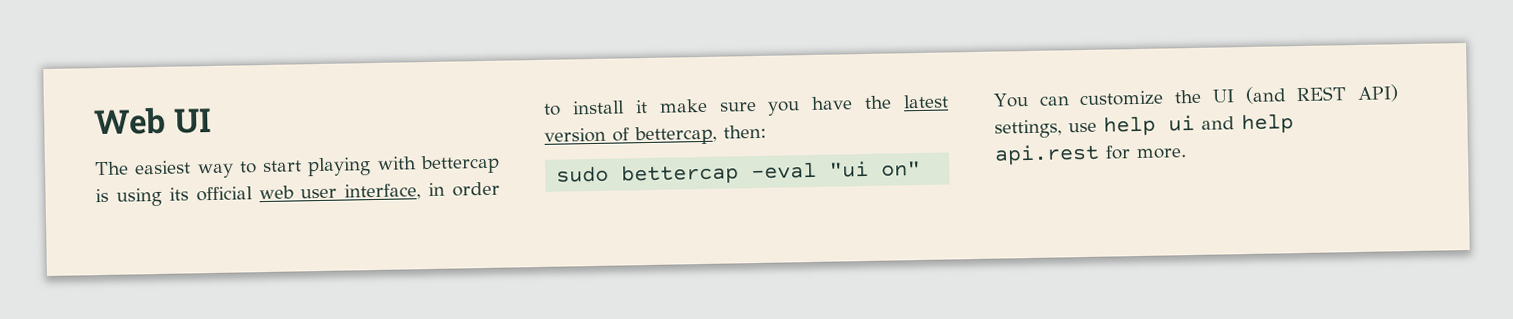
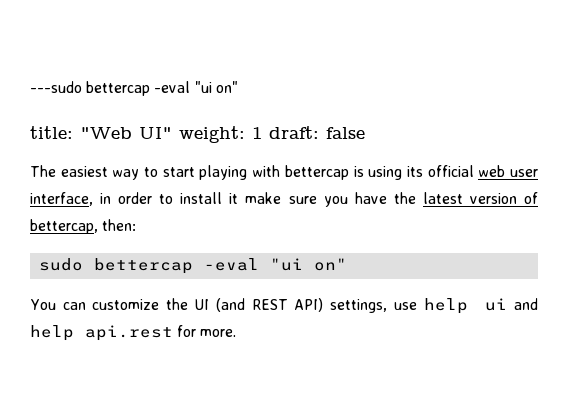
[93,106,211,136] Web UI -> [30,81,238,96] [30,126,365,143] ---sudo bettercap -eval "ui on" // title: "Web UI" weight: 1 draft: false

